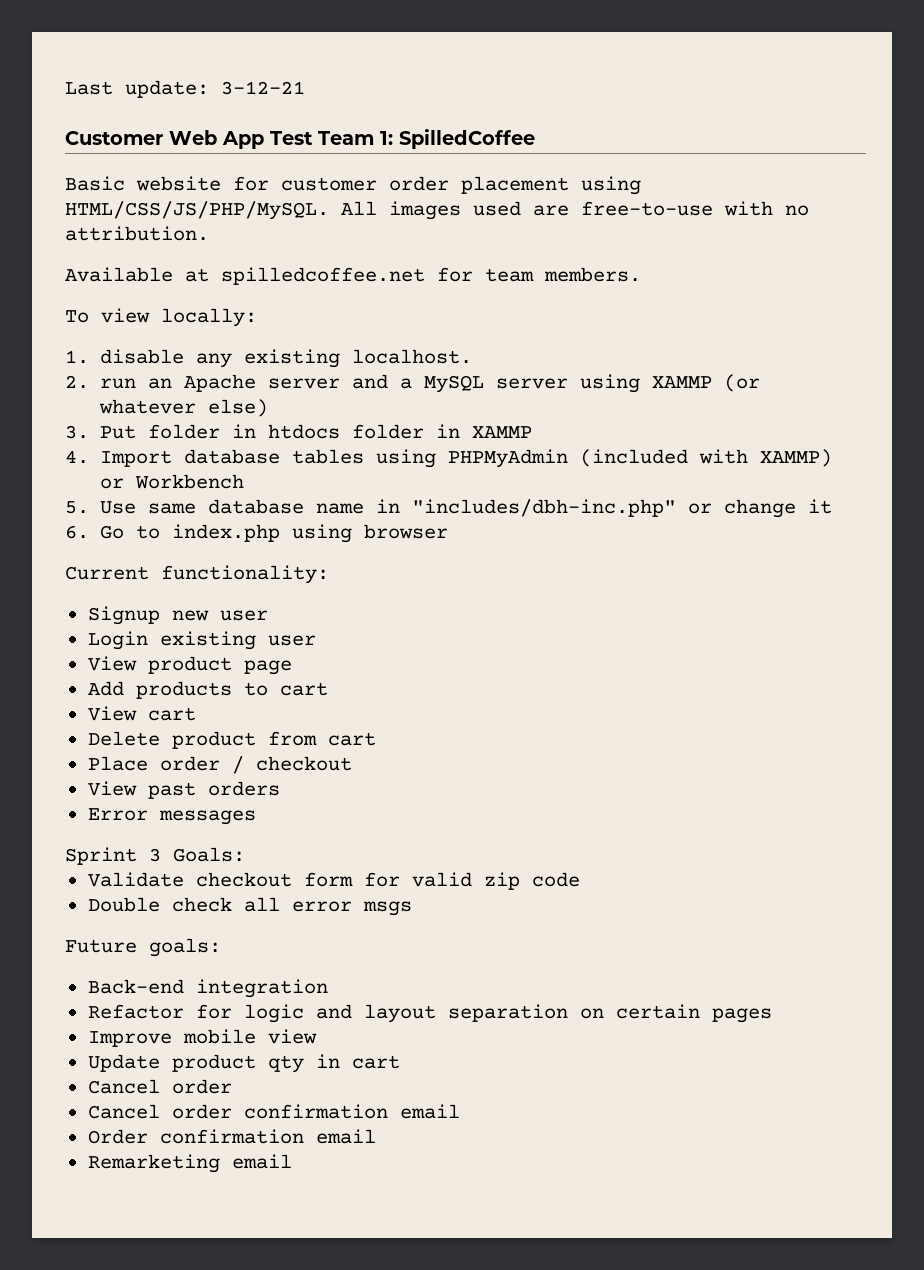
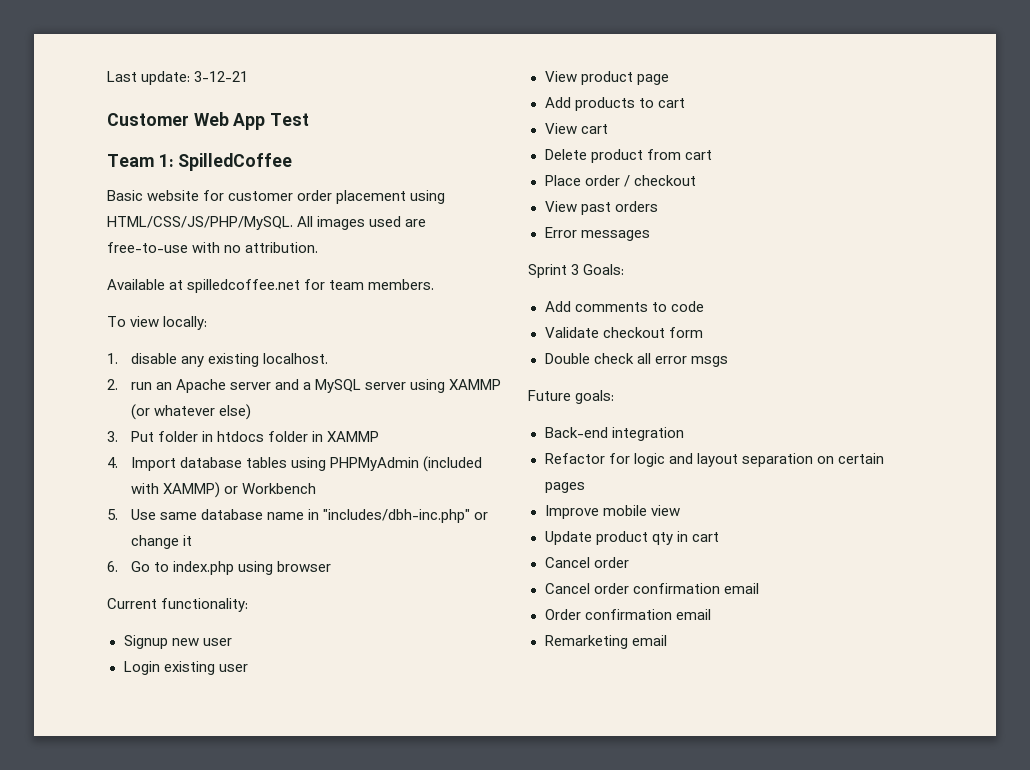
(313, 138) none -> (310, 119) //
(245, 854) none -> [544,301,704,312] // Add comments to code
[363,872,580,890] for valid zip code -> (703, 332) none

